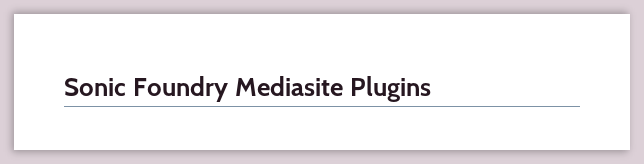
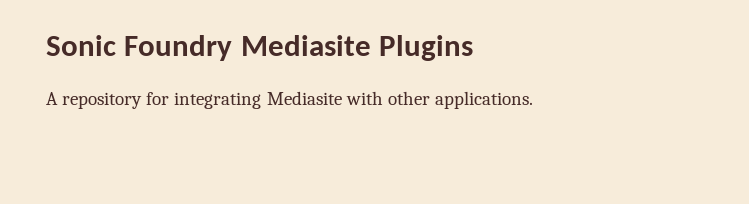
(432, 89) none -> [46,91,533,109] // A repository for integrating Mediasite with other applications.

